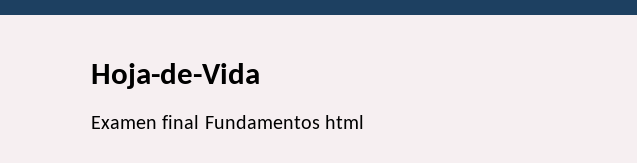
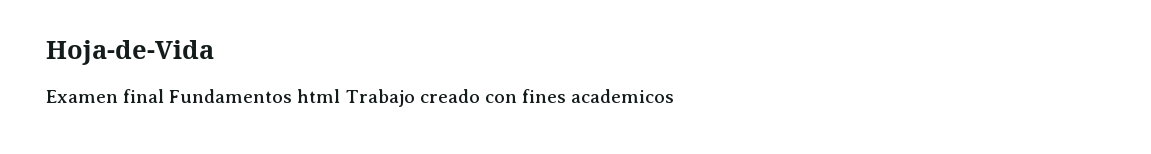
(365, 122) none -> [345,89,675,107] Trabajo creado con fines academicos

